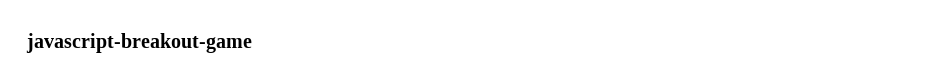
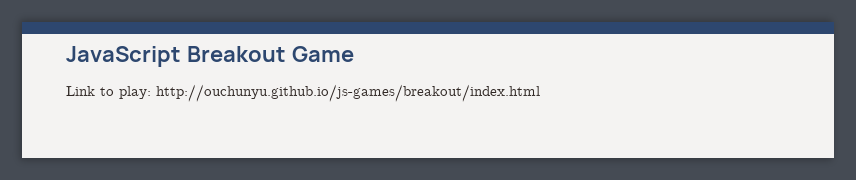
[26,33,252,53] javascript-breakout-game -> [66,46,354,67] [66,84,540,102] JavaScript Breakout Game // Link to play: http://ouchunyu.github.io/js-games/breakout/index.html

